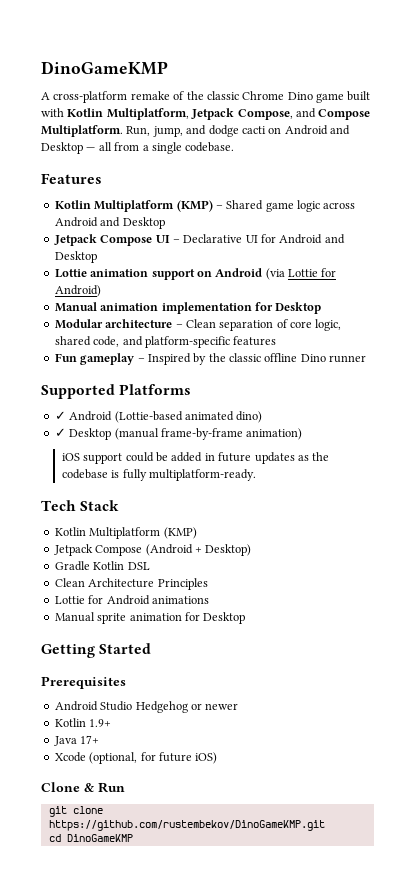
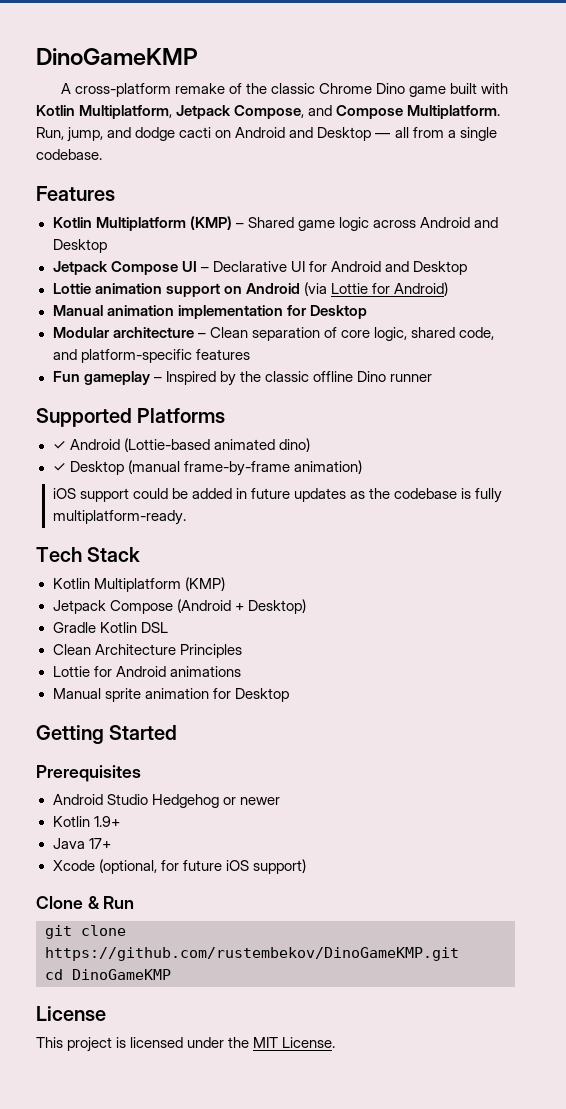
[195,752,218,764] iOS) -> [225,859,306,874] iOS support)
(133, 838) none -> [36,1006,106,1021] [36,1037,336,1052] // License // This project is licensed under the MIT License.

